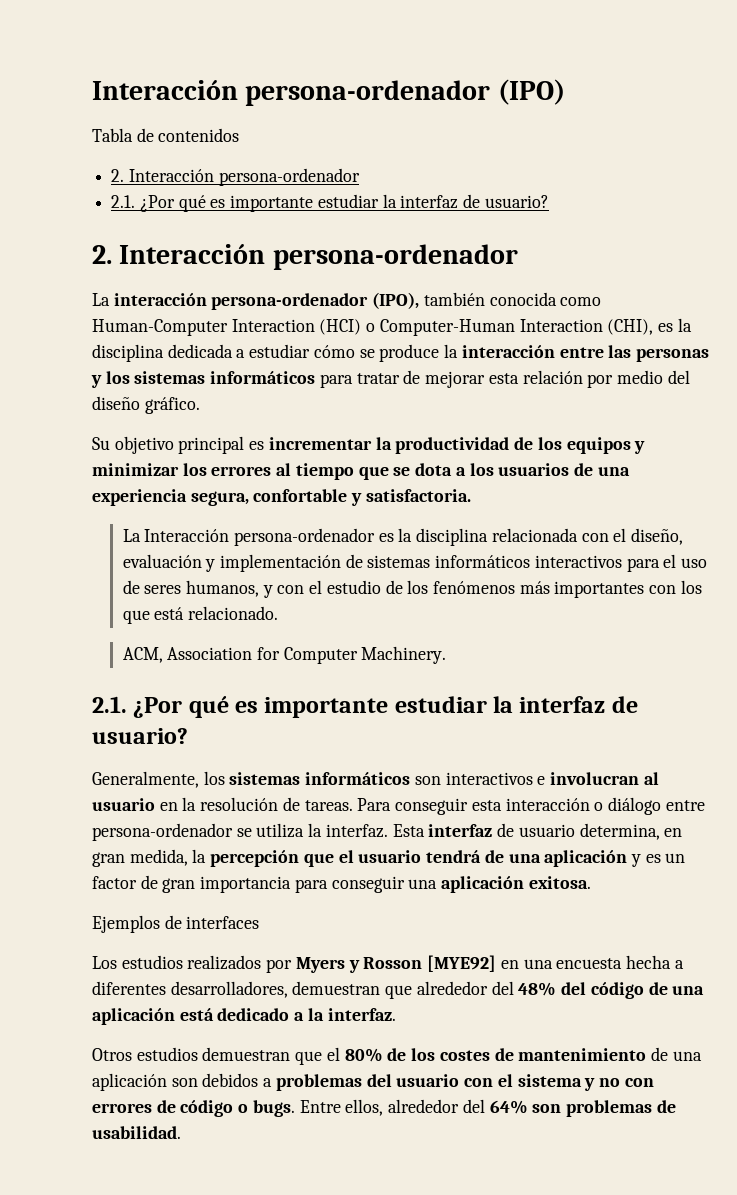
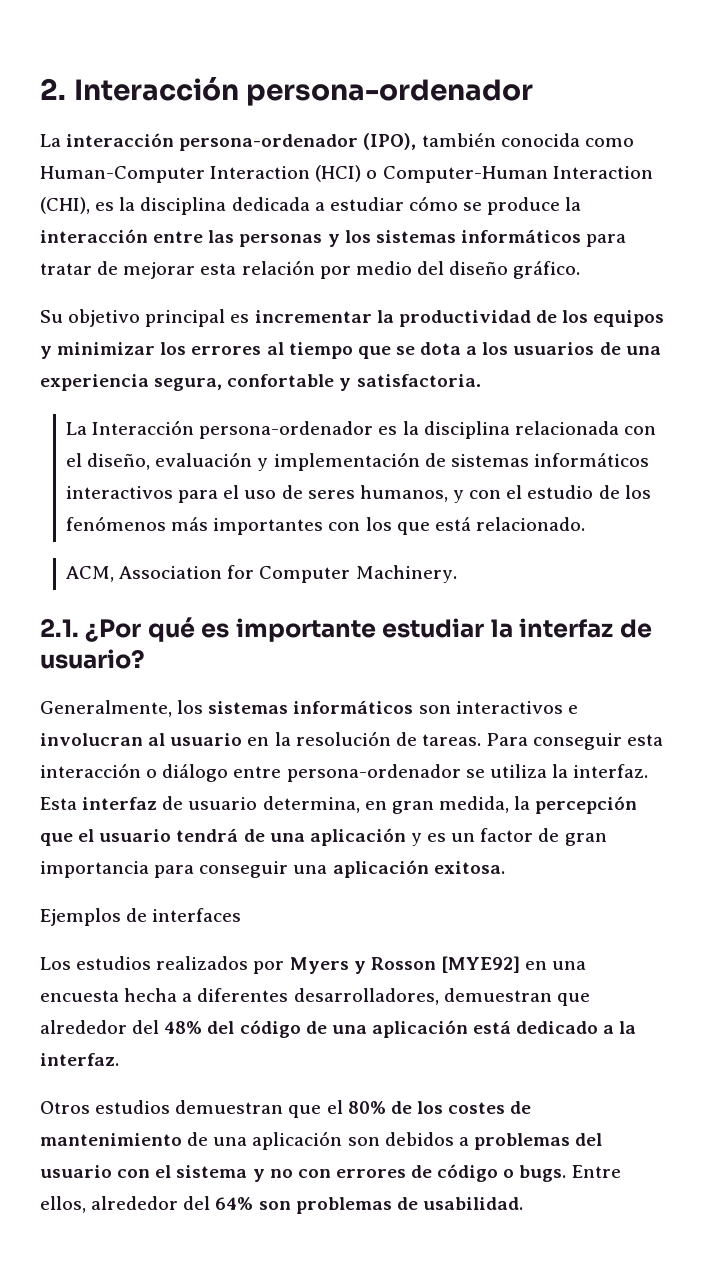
[92,79,565,106] [92,128,240,142] [111,168,360,186] [111,194,549,212] Interacción persona-ordenador (IPO) // Tabla de contenidos // 2. Interacción persona-ordenador // 2.1. ¿Por qué es importante estudiar la interfaz de usuario? // -> (40, 89) none

